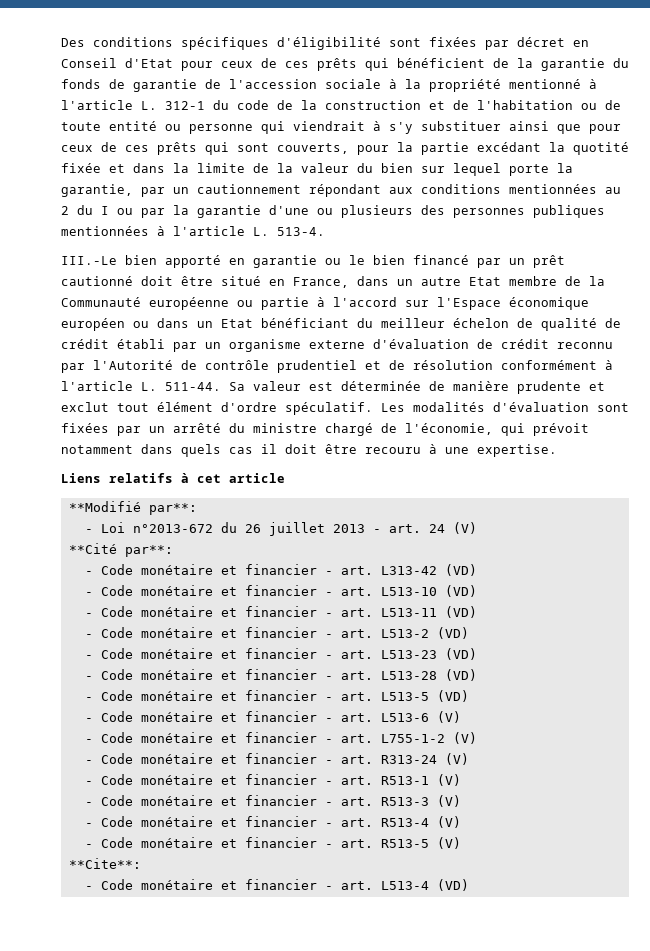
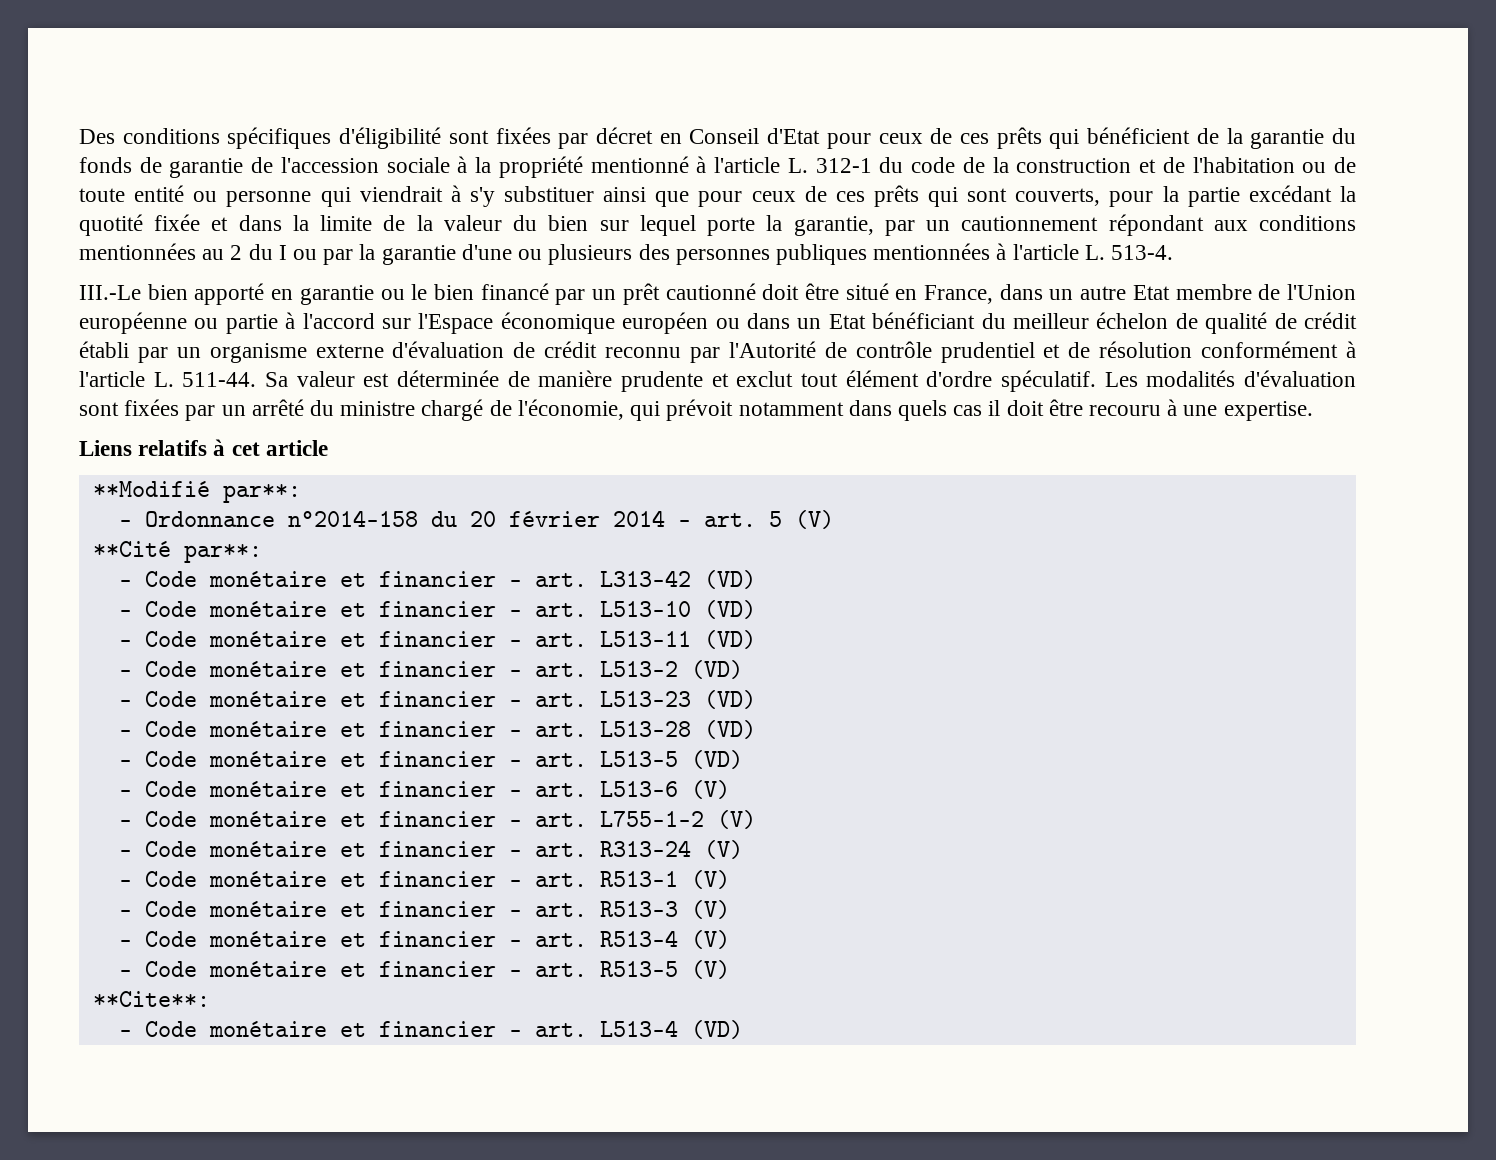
[589,276,605,286] [61,297,141,307] la Communauté -> [1287,284,1356,300] l'Union
[100,522,445,536] Loi n°2013-672 du 26 juillet 2013 - art. 24 -> [144,510,782,527] Ordonnance n°2014-158 du 20 février 2014 - art. 5

